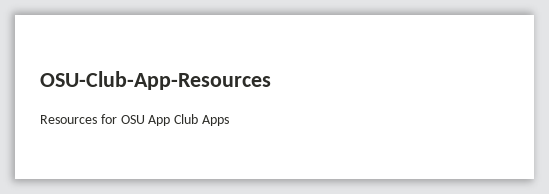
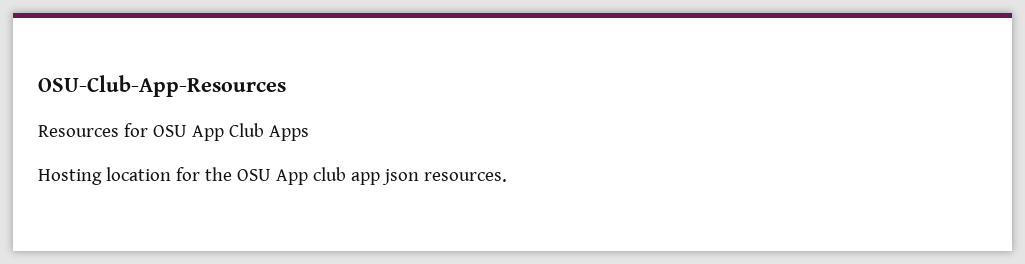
(229, 120) none -> [38,167,507,185] // Hosting location for the OSU App club app json resources.

